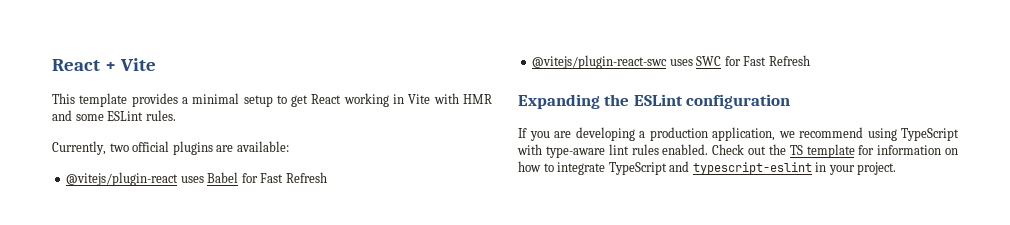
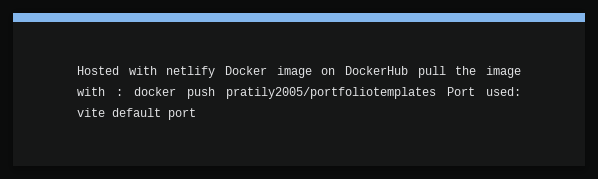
[52,58,156,71] [52,93,493,107] [52,110,176,121] [52,141,289,155] [66,172,327,186] [532,55,810,69] [518,94,791,109] [518,127,959,141] [517,144,958,158] [518,161,897,175] React + Vite // This template provides a minimal setup to get React working in Vite with HMR and some ESLint rules. // Currently, two official plugins are available: // @vitejs/plugin-react uses Babel for Fast Refresh // @vitejs/plugin-react-swc uses SWC for Fast Refresh // Expanding the ESLint configuration // If you are developing a production application, we recommend using TypeScript with type-aware lint rules enabled. Check out the TS template for information on how to integrate TypeScript and typescript-eslint in your project. -> [77,66,521,78] [77,87,521,99] [77,108,196,120] Hosted with netlify Docker image on DockerHub pull the image with : docker push pratily2005/portfoliotemplates Port used: vite default port

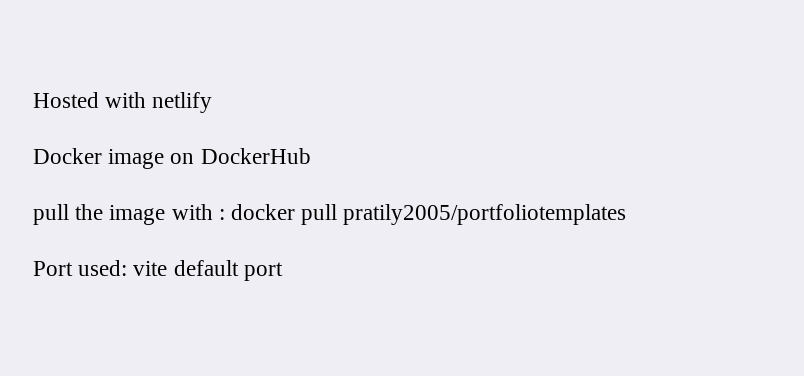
(216, 72) none -> (213, 102) //
(408, 70) none -> (311, 156) //
[187,87,215,99] push -> [301,204,338,225] pull
(436, 93) none -> (627, 214) //

